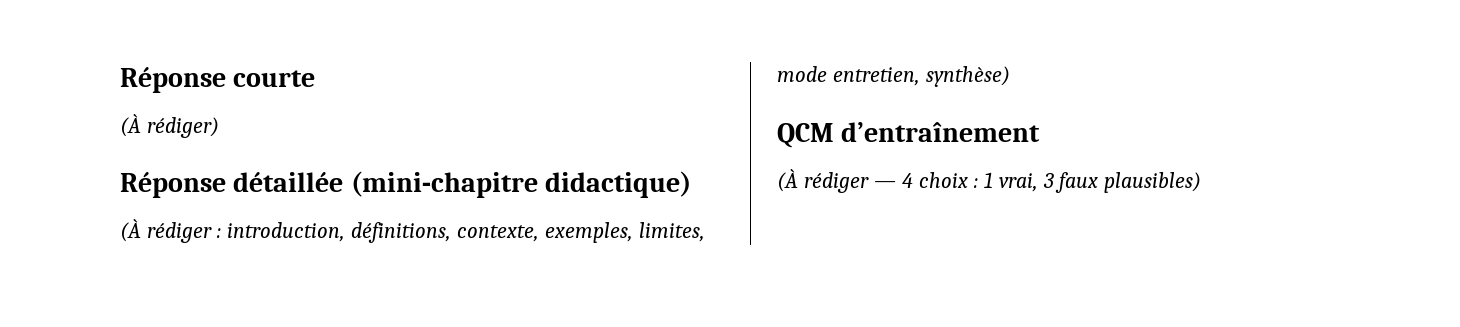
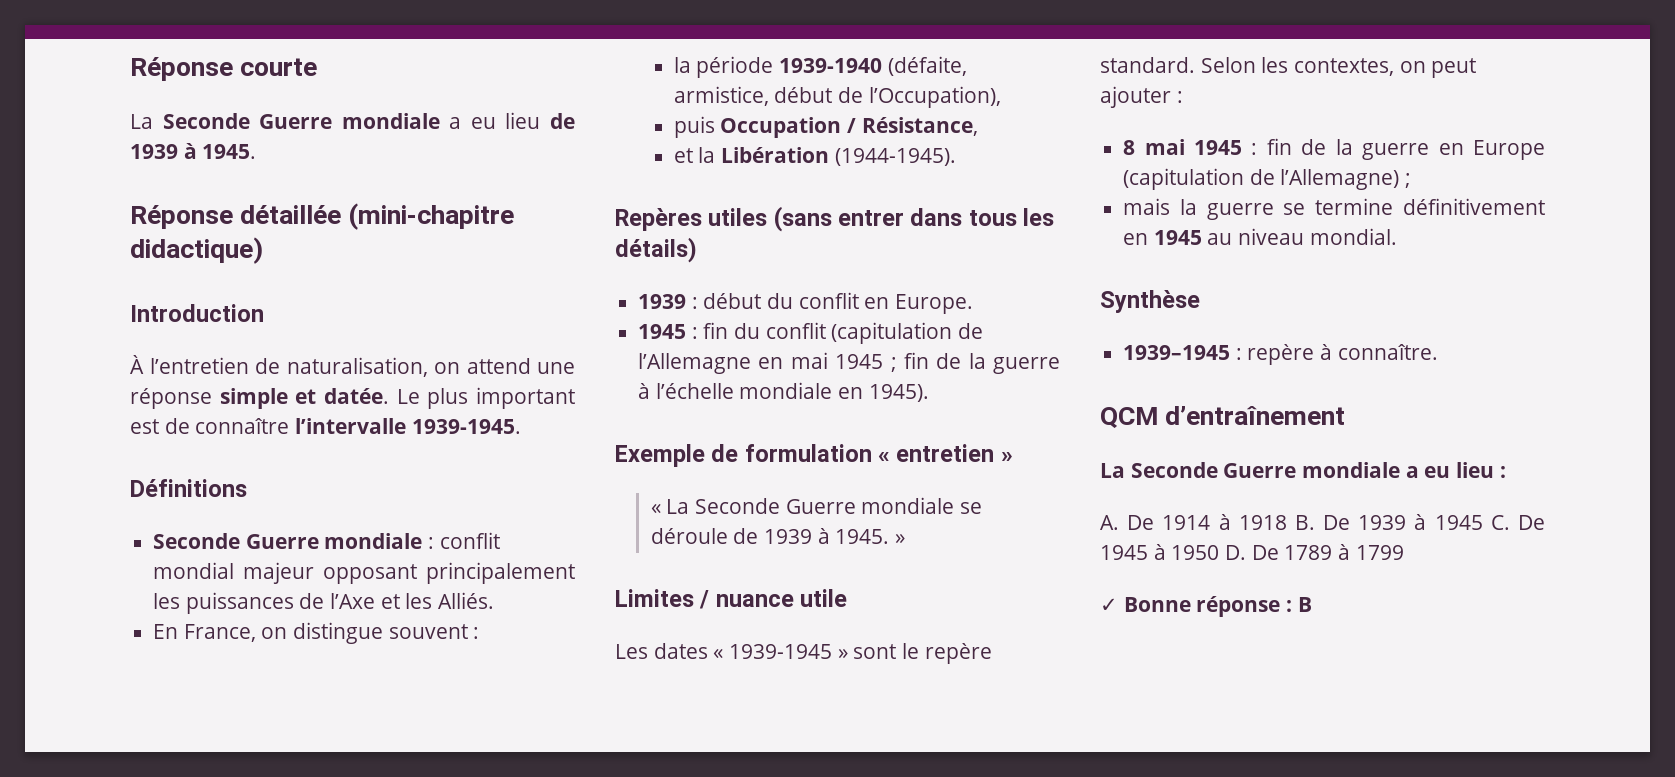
[120,114,219,138] [120,171,692,198] [120,219,705,243] [777,66,1010,87] [777,122,1041,148] [777,169,1202,193] (À rédiger) // Réponse détaillée (mini‑chapitre didactique) // (À rédiger : introduction, définitions, contexte, exemples, limites, mode entretien, synthèse) // QCM d’entraînement // (À rédiger — 4 choix : 1 vrai, 3 faux plausibles) -> [130,112,575,129] [130,143,257,159] [130,203,515,230] [130,237,263,264] [130,304,264,322] [130,355,575,377] [130,387,575,409] [130,418,521,434] [130,479,247,497] [153,532,500,549] [153,562,575,584] [153,592,495,614] [153,622,480,644] [673,56,967,78] [673,86,1001,108] [673,116,978,138] [673,147,956,166] [615,206,1055,232] [615,237,697,263] [638,292,974,314] [638,322,984,344] [638,352,1060,374] [638,382,929,402] [615,444,1013,467] [650,497,982,514] [650,528,905,544] [615,589,848,609] [615,643,992,664] [1100,57,1477,78] [1100,86,1183,108] [1123,138,1545,160] [1123,168,1412,190] [1123,198,1545,220] [1123,228,1397,245] [1100,290,1200,313] [1123,344,1438,365] [1100,406,1346,429] [1100,462,1506,478] [1100,514,1545,530] [1100,544,1404,560] [1100,596,1312,617] La Seconde Guerre mondiale a eu lieu de 1939 à 1945. // Réponse détaillée (mini‑chapitre didactique) // Introduction // À l’entretien de naturalisation, on attend une réponse simple et datée. Le plus important est de connaître l’intervalle 1939‑1945. // Définitions // Seconde Guerre mondiale : conflit mondial majeur opposant principalement les puissances de l’Axe et les Alliés. // En France, on distingue souvent : // la période 1939‑1940 (défaite, armistice, début de l’Occupation), // puis Occupation / Résistance, // et la Libération (1944‑1945). // Repères utiles (sans entrer dans tous les détails) // 1939 : début du conflit en Europe. // 1945 : fin du conflit (capitulation de l’Allemagne en mai 1945 ; fin de la guerre à l’échelle mondiale en 1945). // Exemple de formulation « entretien » // « La Seconde Guerre mondiale se déroule de 1939 à 1945. » // Limites / nuance utile // Les dates « 1939‑1945 » sont le repère standard. Selon les contextes, on peut ajouter : // 8 mai 1945 : fin de la guerre en Europe (capitulation de l’Allemagne) ; // mais la guerre se termine définitivement en 1945 au niveau mondial. // Synthèse // 1939–1945 : repère à connaître. // QCM d’entraînement // La Seconde Guerre mondiale a eu lieu : // A. De 1914 à 1918 B. De 1939 à 1945 C. De 1945 à 1950 D. De 1789 à 1799 // ✓ Bonne réponse : B

